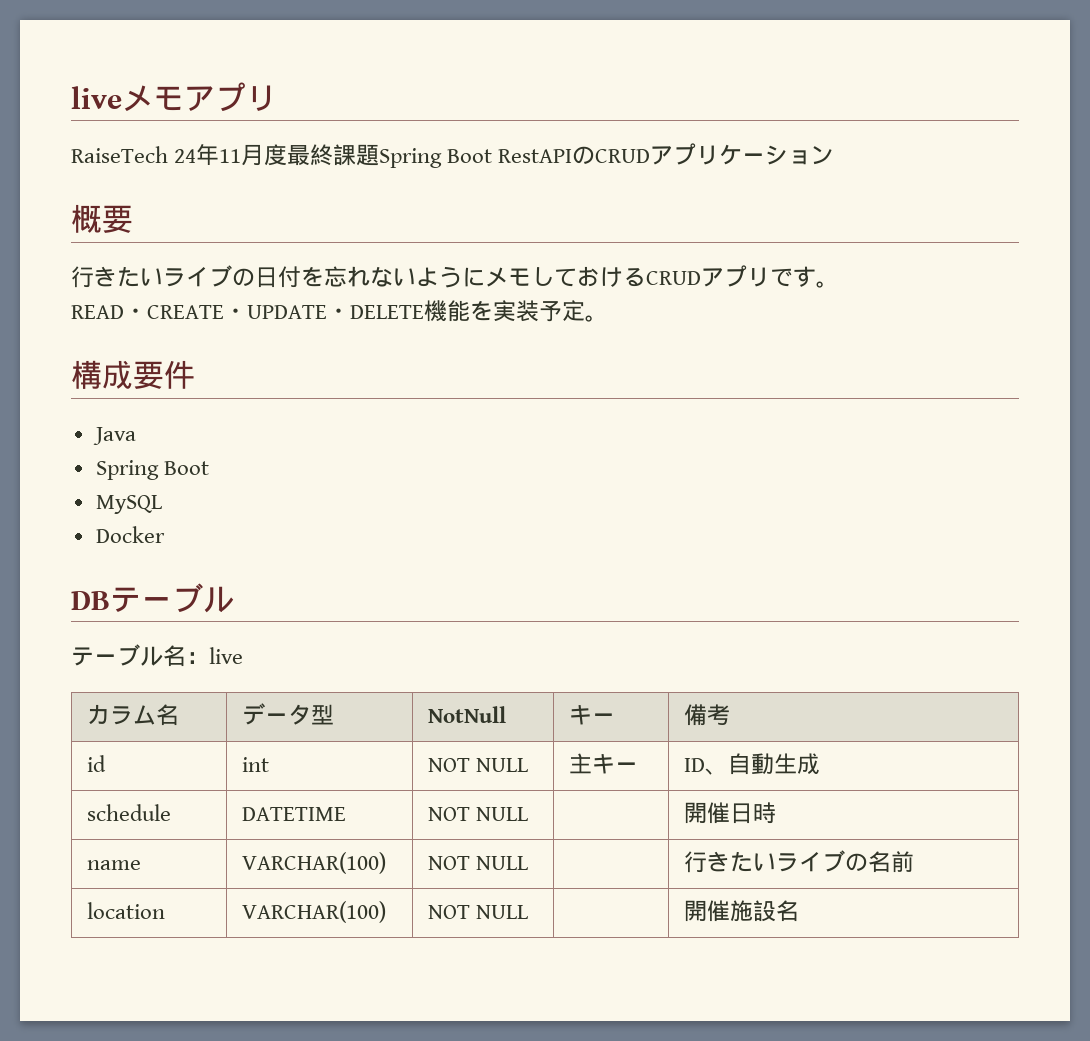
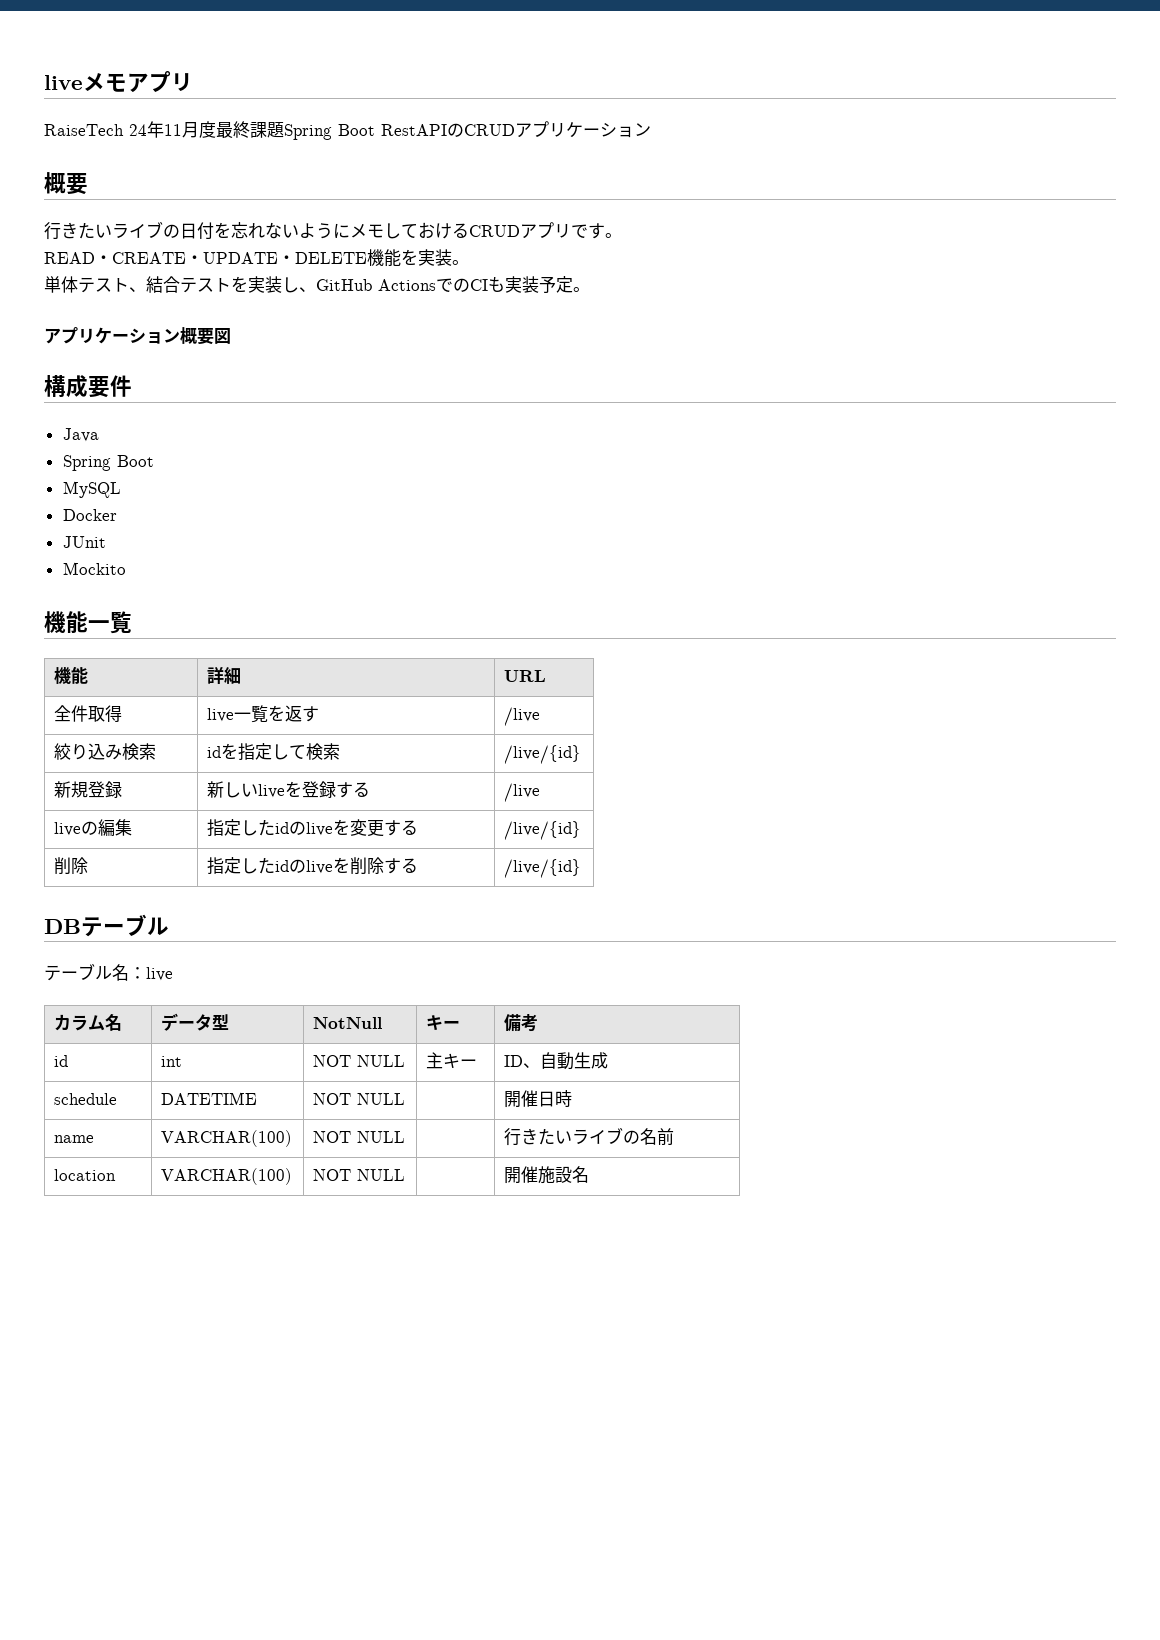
[539,300,608,322] 予定。 -> [452,260,469,265] [44,276,590,293] [44,327,231,345] 。 // 単体テスト、結合テストを実装し、GitHub ActionsでのCIも実装予定。 // アプリケーション概要図
(165, 534) none -> [62,536,106,548] [62,562,126,575] [44,611,132,634] [54,666,89,684] [207,666,242,684] [504,670,547,682] [54,705,123,722] [207,705,320,723] [504,707,541,726] [54,743,157,760] [207,743,341,761] [504,745,582,764] [54,781,123,798] [207,781,371,798] [504,783,541,802] [54,819,133,836] [207,819,419,837] [504,821,582,840] [54,857,89,874] [207,857,419,875] [504,859,582,878] // JUnit // Mockito // 機能一覧 // 機能 | 詳細 | URL // 全件取得 | live一覧を返す | /live // 絞り込み検索 | idを指定して検索 | /live/{id} // 新規登録 | 新しいliveを登録する | /live // liveの編集 | 指定したidのliveを変更する | /live/{id} // 削除 | 指定したidのliveを削除する | /live/{id}

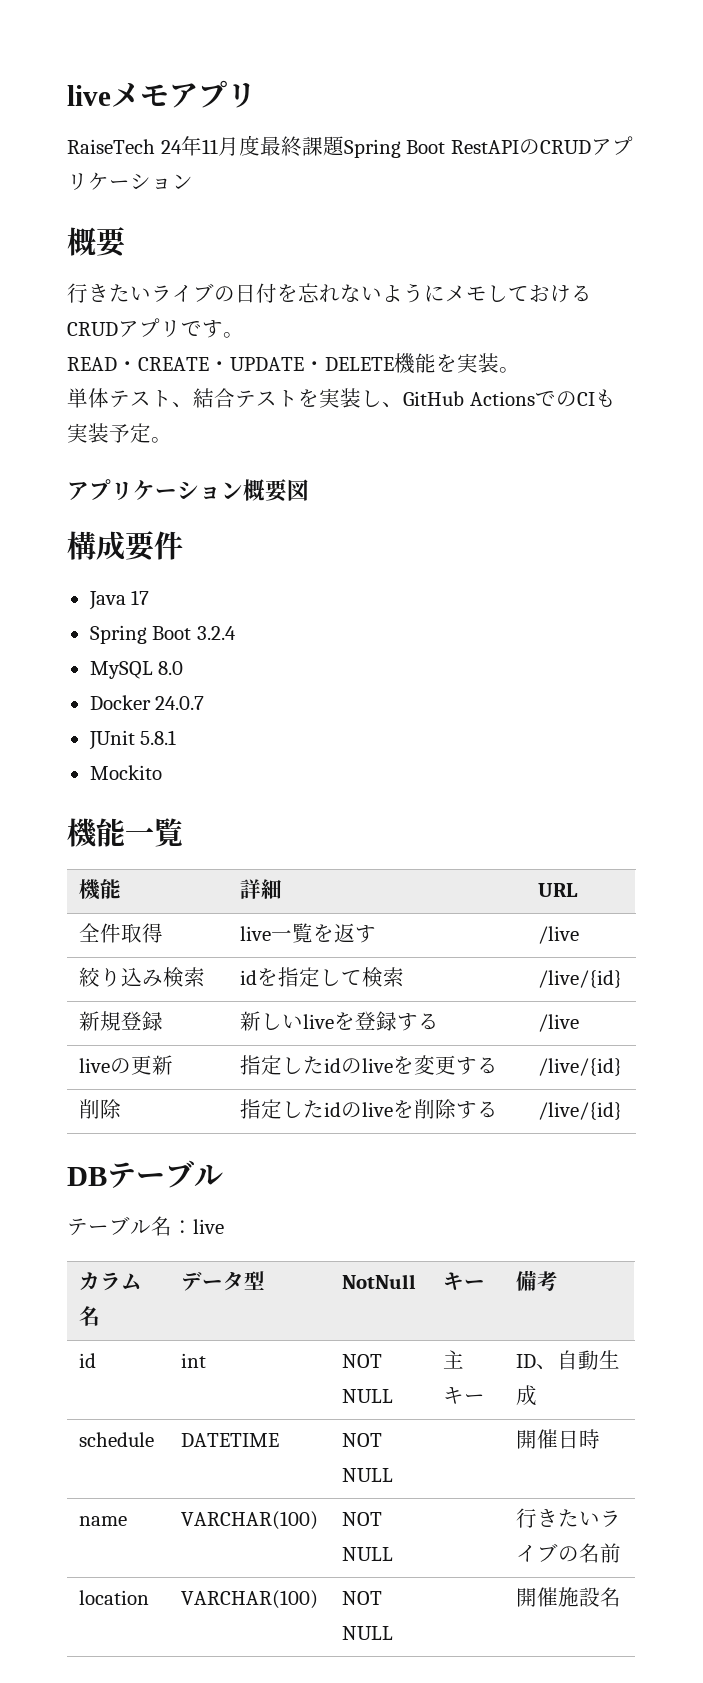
[62,455,154,471] // Spring Boot -> [131,590,150,605] [89,625,236,644] 17 // Spring Boot 3.2.4
(121, 489) none -> [158,661,184,675] 8.0
(117, 515) none -> [155,696,205,710] 24.0.7
(106, 542) none -> [140,730,177,745] 5.8.1
[98,819,133,836] 編集 -> [130,1055,173,1075] 更新

